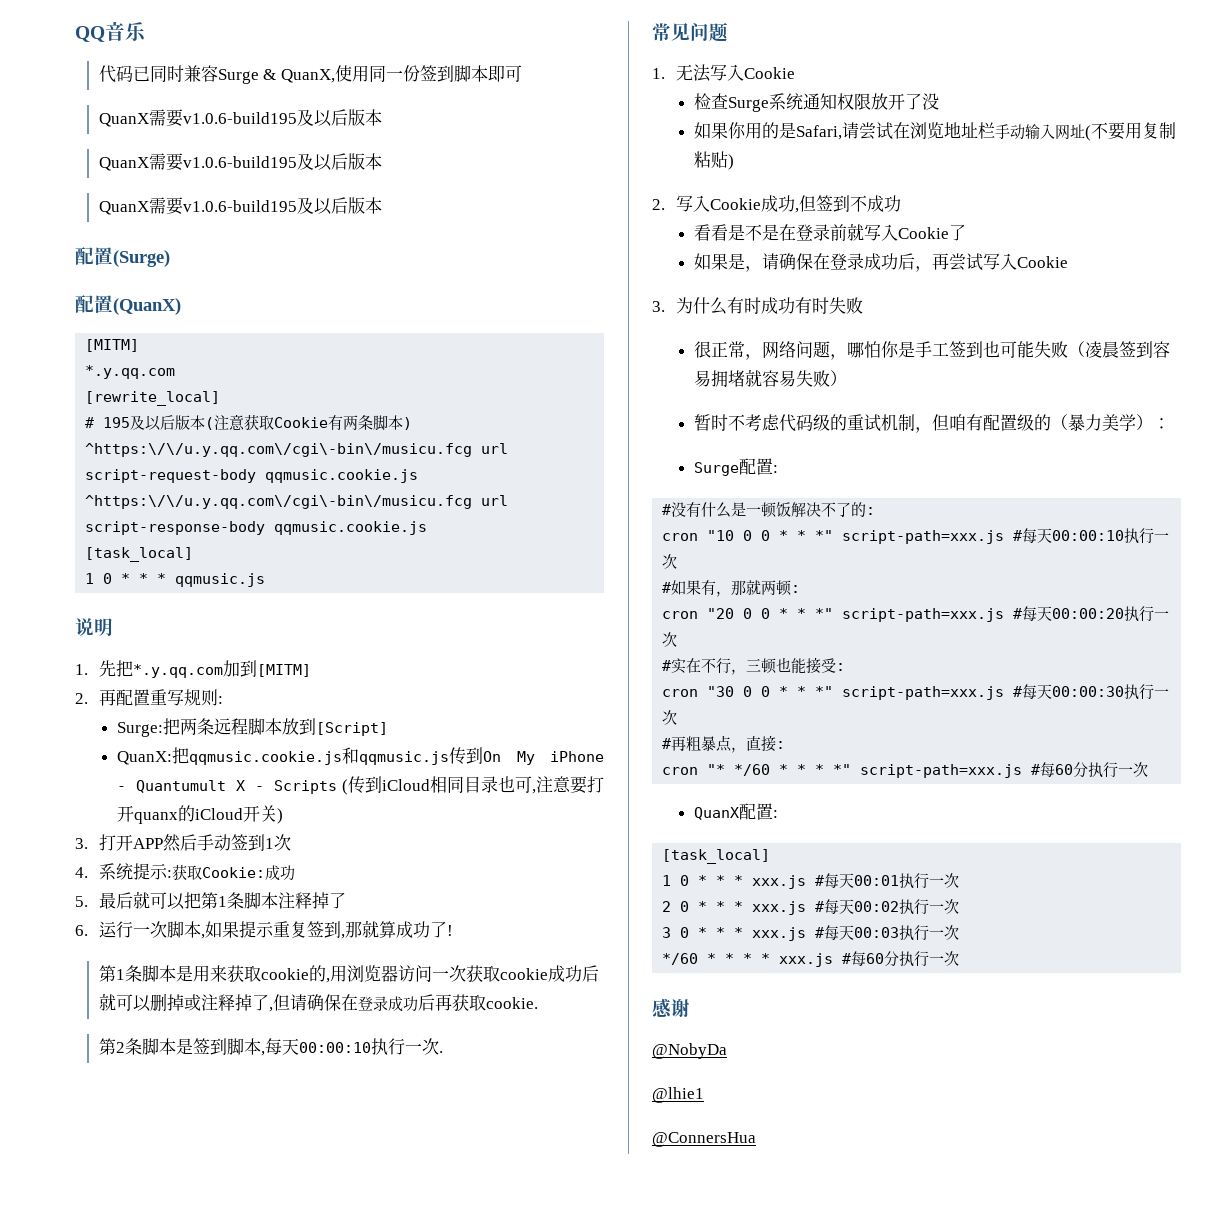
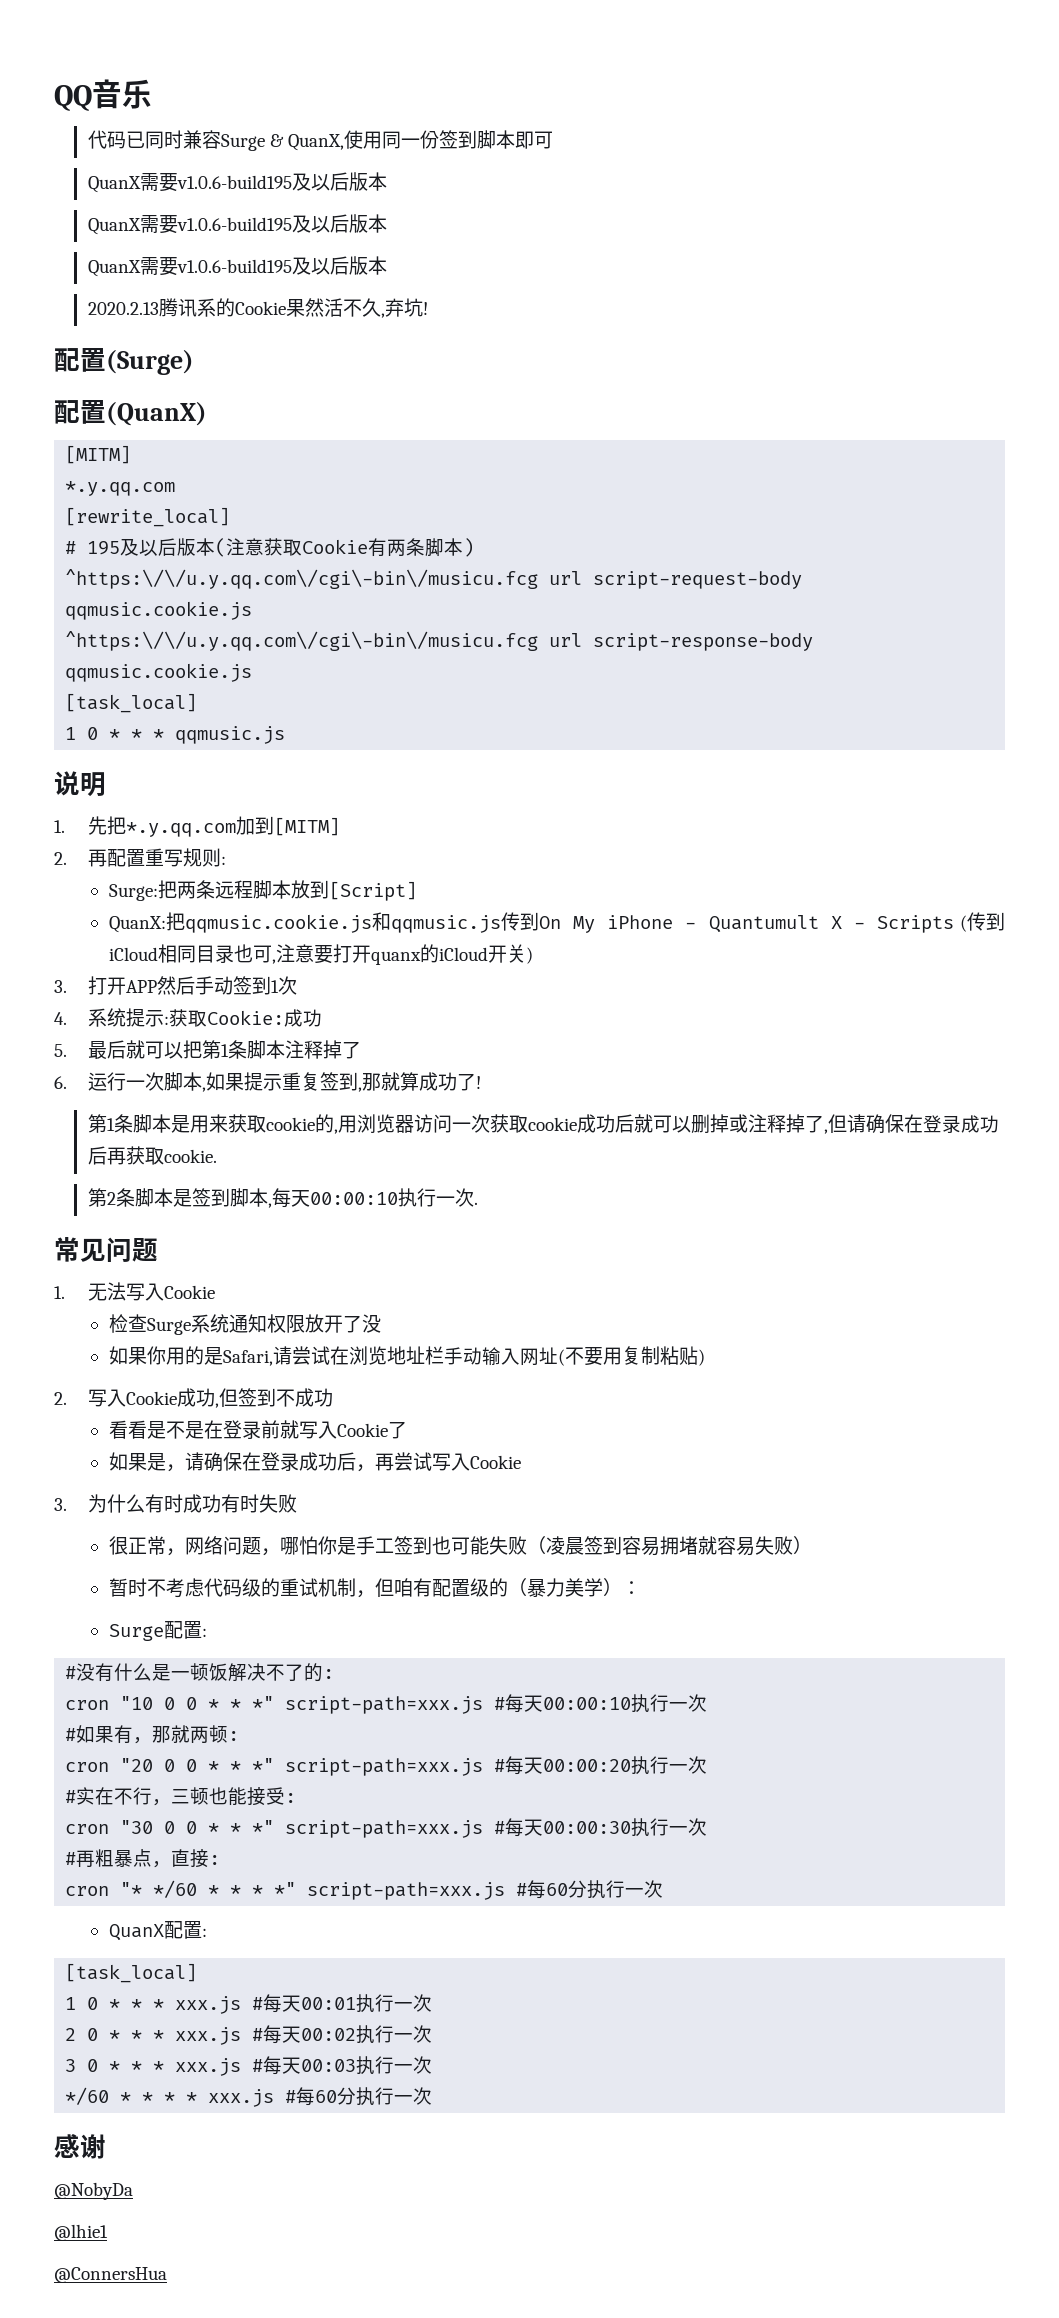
(382, 205) none -> [87,298,428,318] // 2020.2.13腾讯系的Cookie果然活不久,弃坑!

